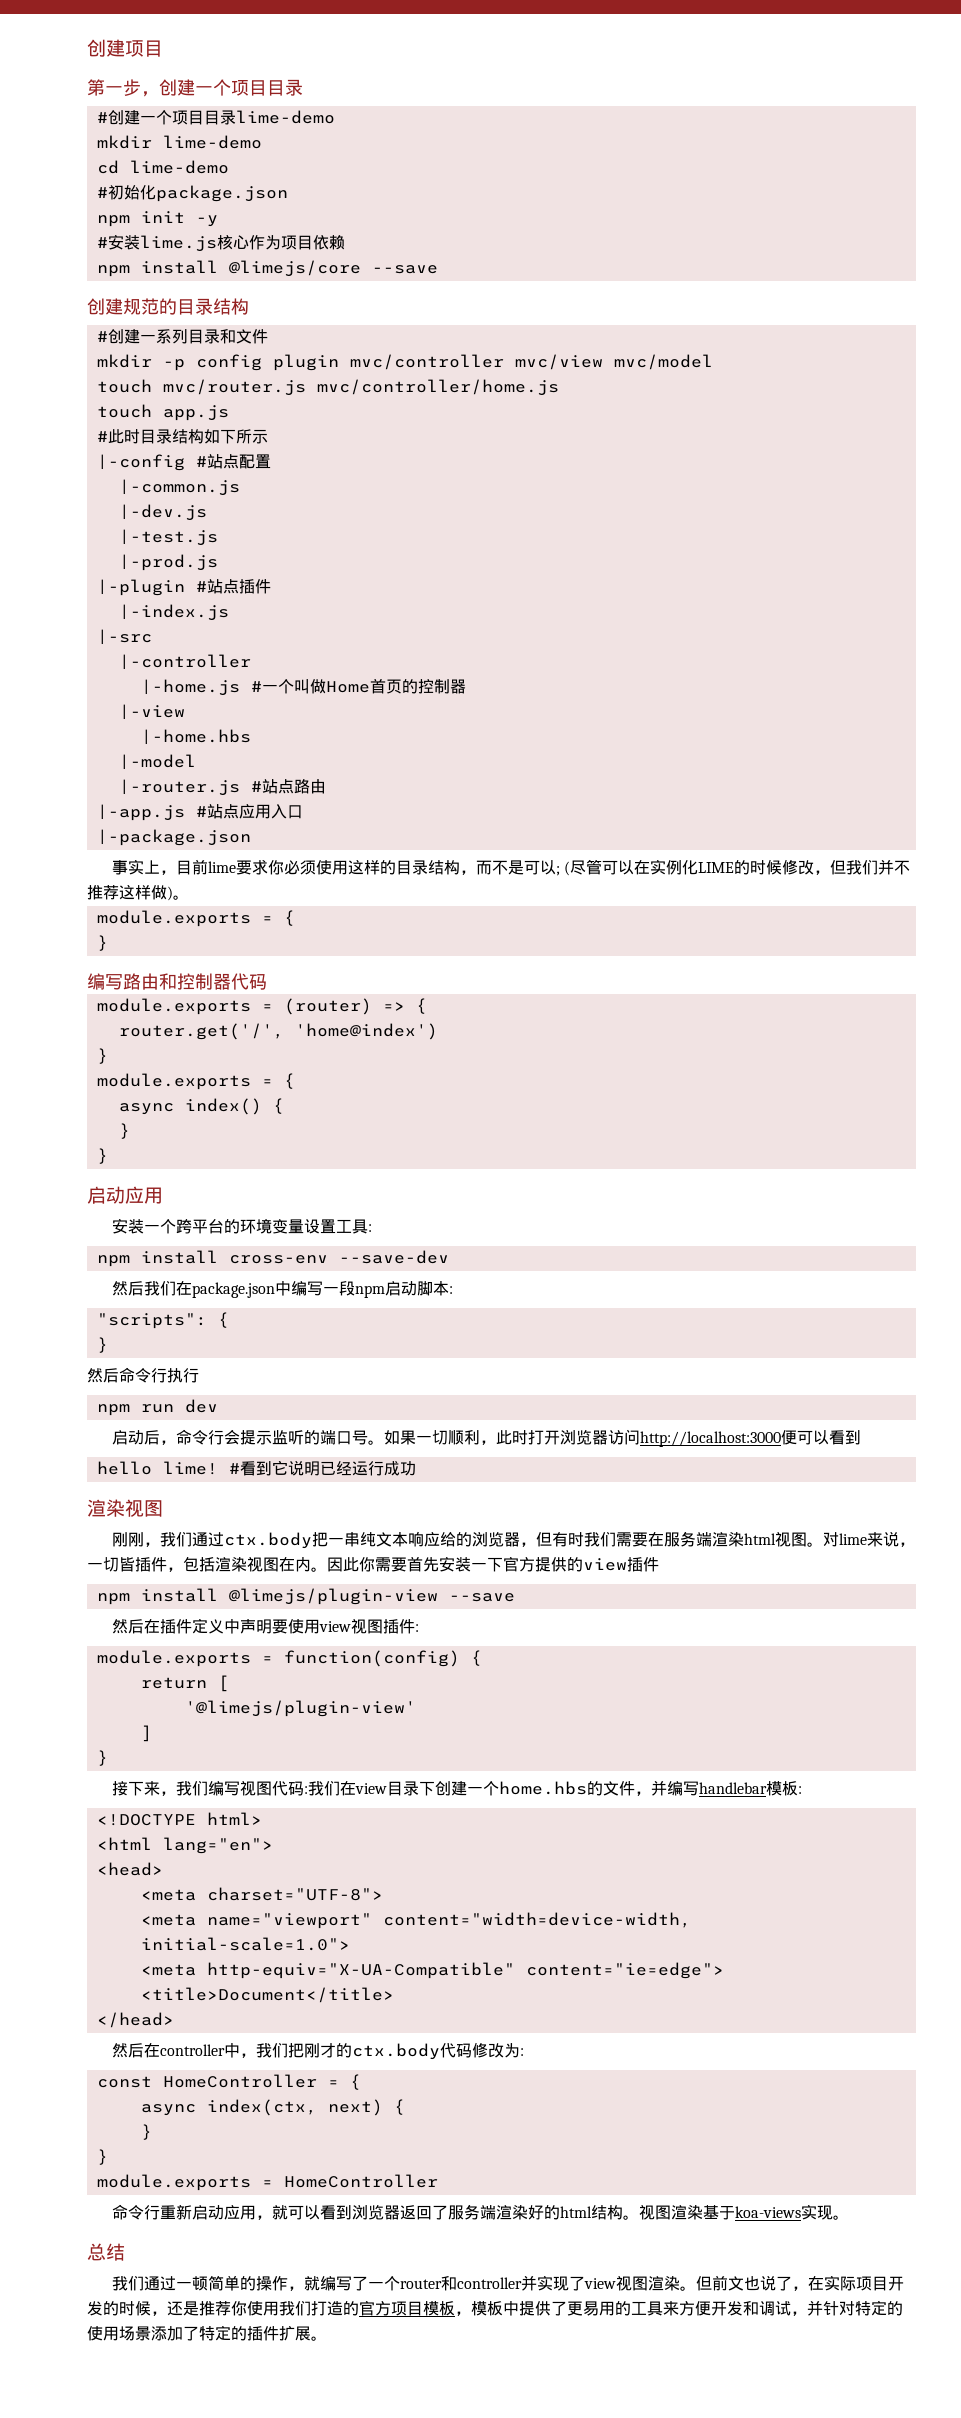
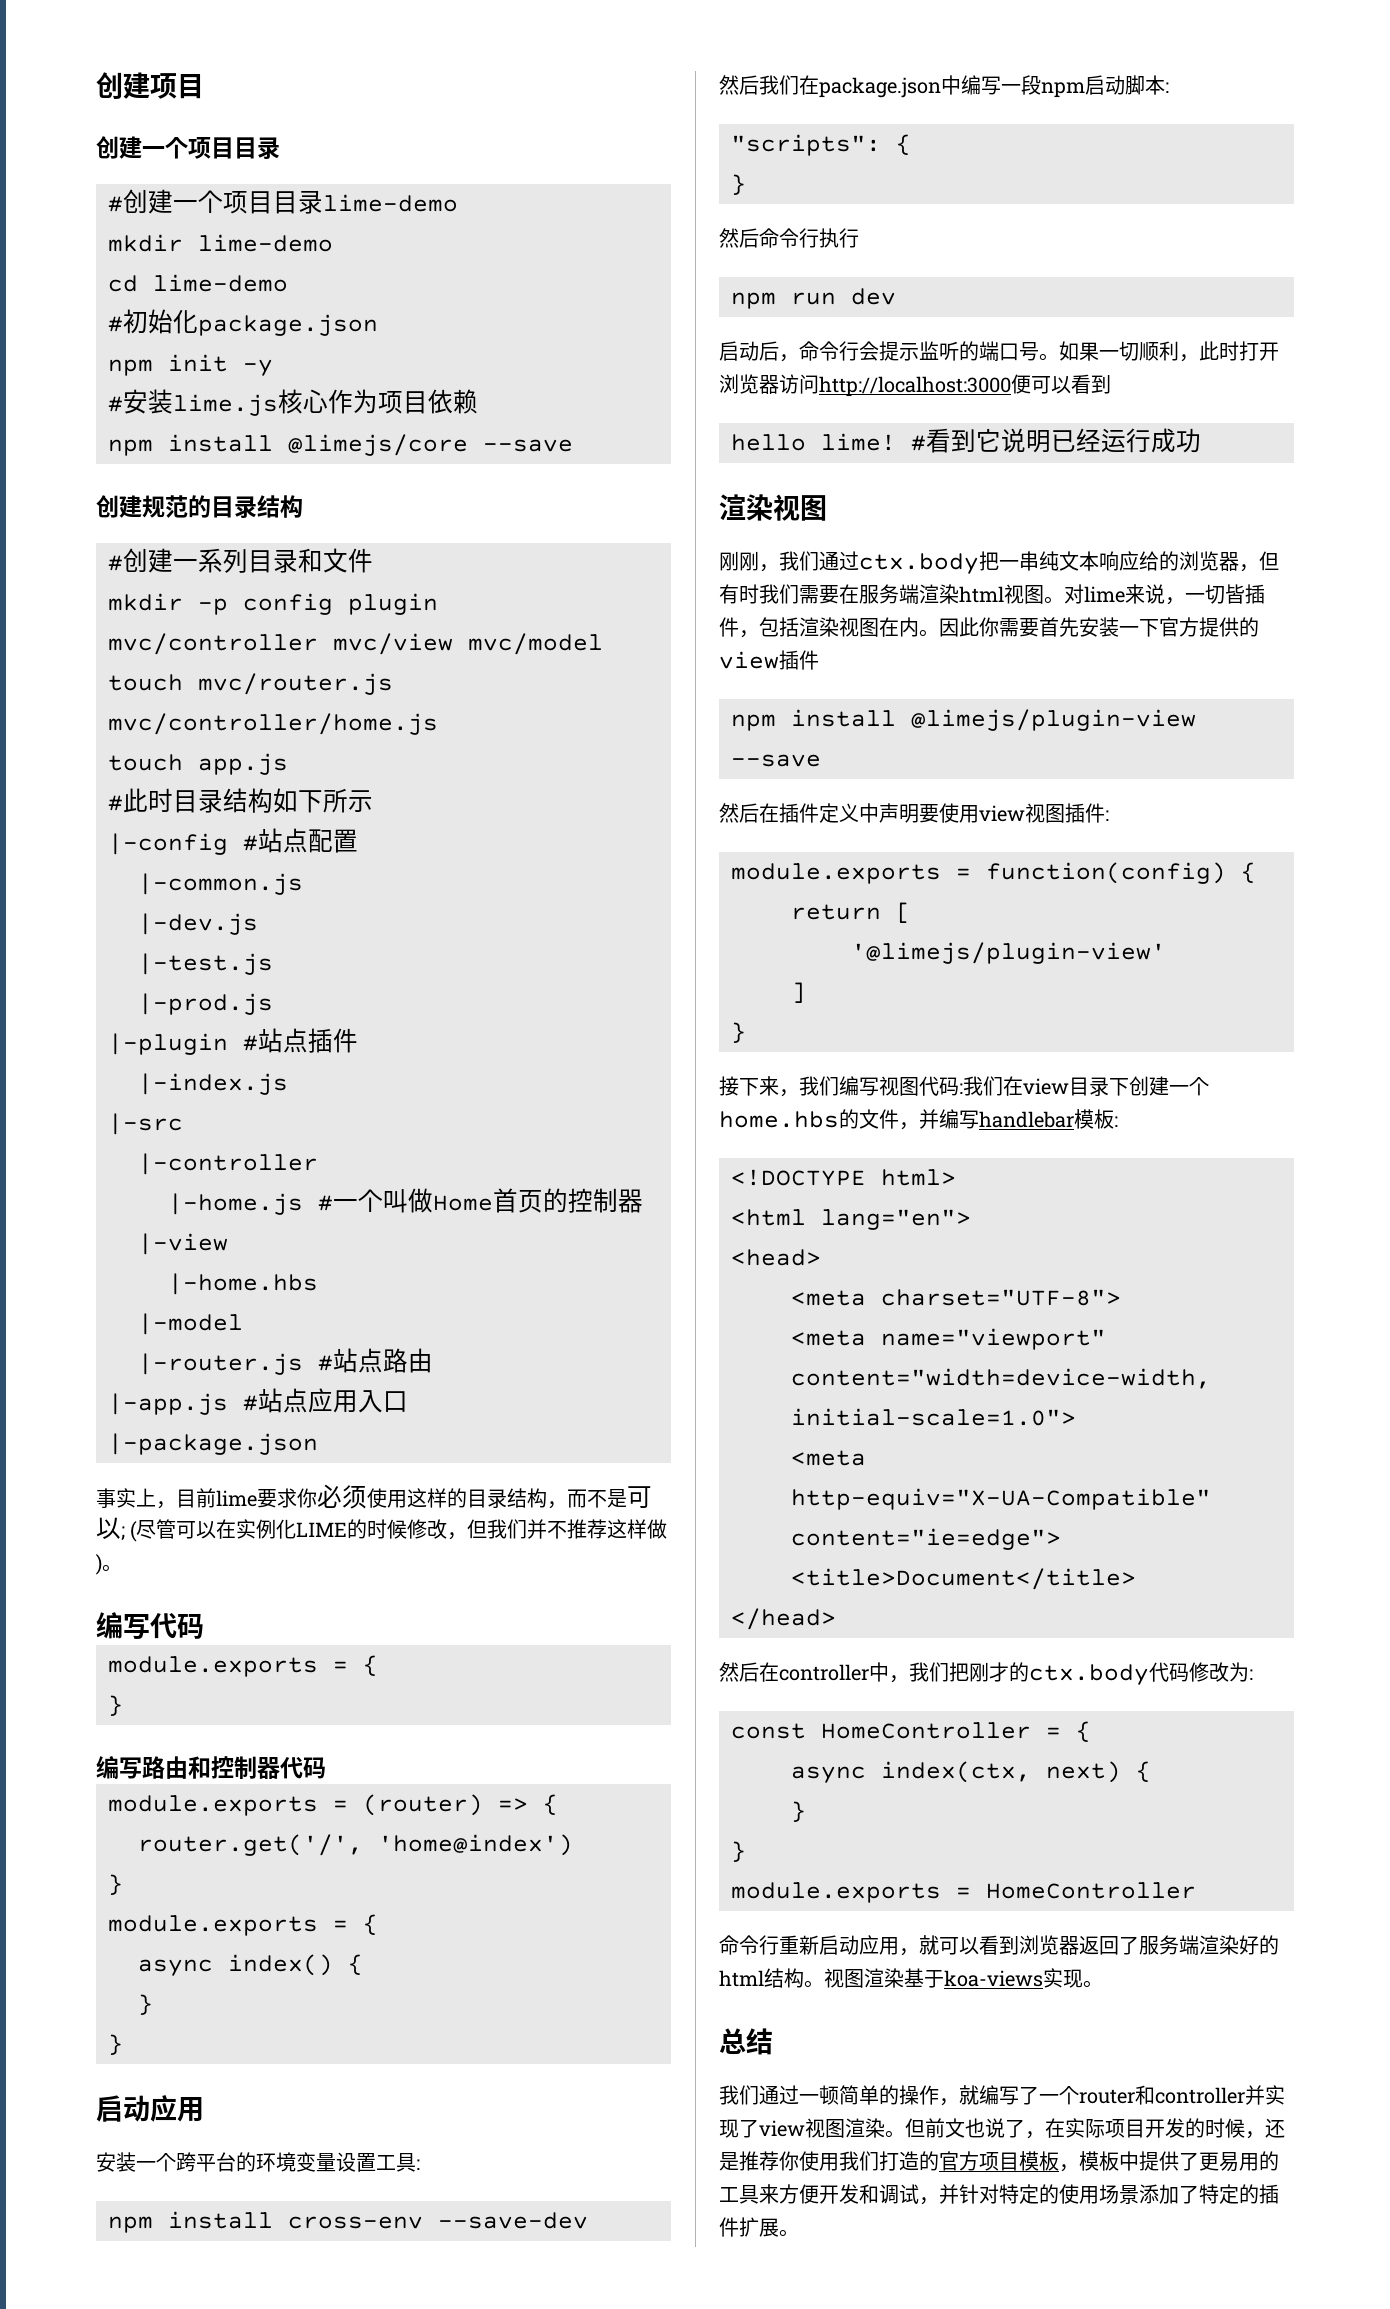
[87,79,159,97] 第一步， -> (204, 86) none
(189, 897) none -> [96,1612,204,1639] // 编写代码

